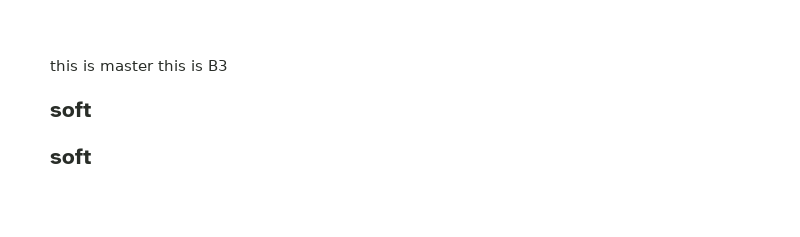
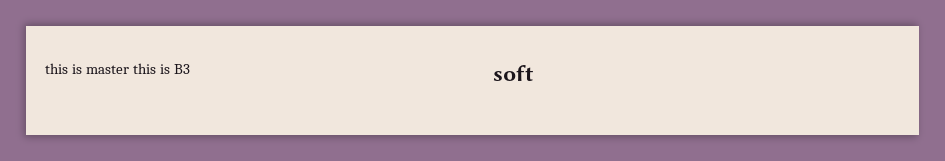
[50,148,91,164] // soft -> (533, 73) none

